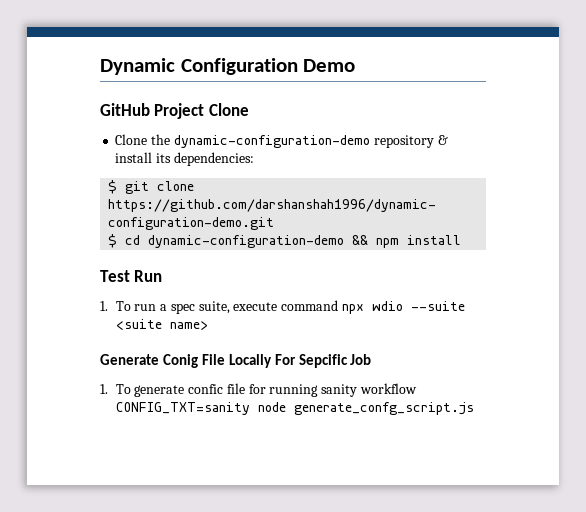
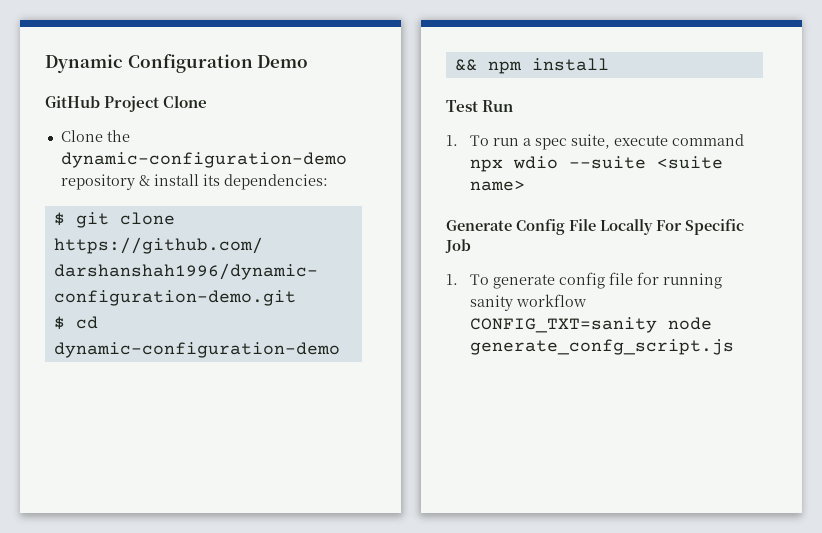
[162,354,198,368] Conig -> [516,219,565,235] Config
[298,354,348,368] Sepcific -> [685,219,744,235] Specific
[188,384,224,394] confic -> [558,272,605,289] config

